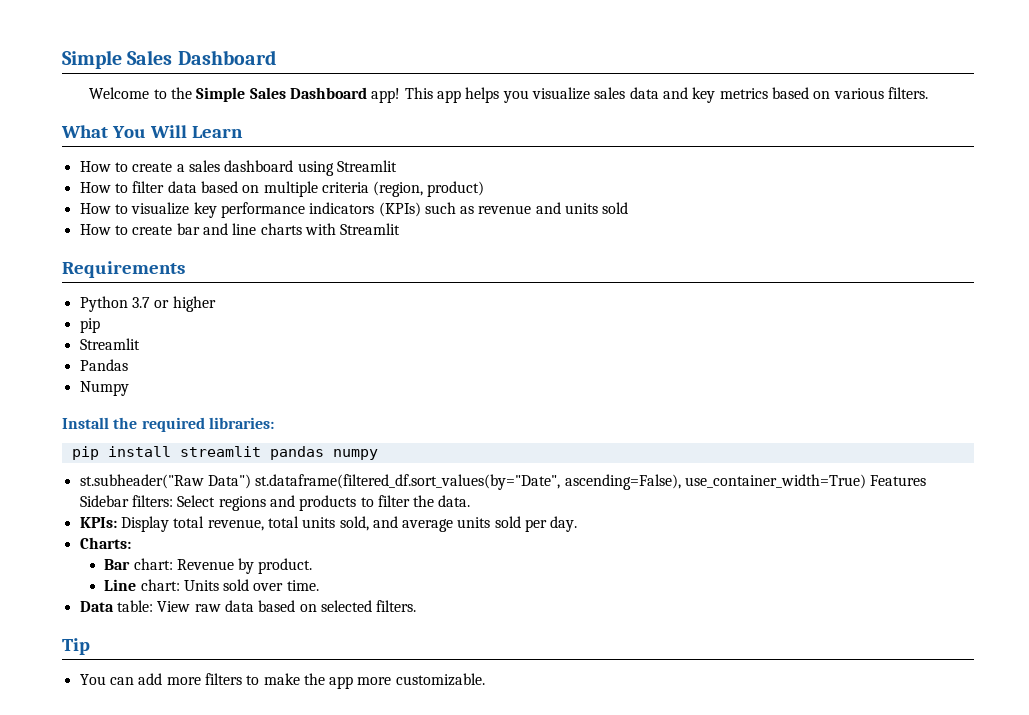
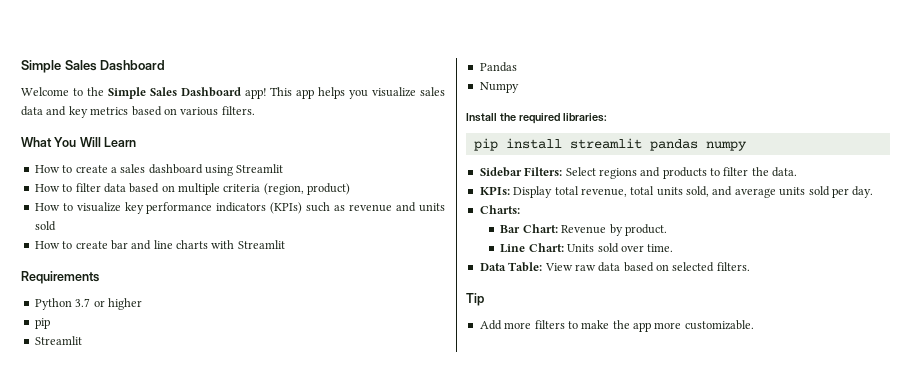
[79,474,927,490] [79,495,173,507] st.subheader("Raw Data") st.dataframe(filtered_df.sort_values(by="Date", ascending=False), use_container_width=True) Features Sidebar filters: -> [479,167,563,177] Sidebar Filters:
[133,558,173,570] chart: -> [522,224,558,233] Chart:
[140,579,180,591] chart: -> [528,243,564,252] Chart:
[116,600,153,612] table: -> [508,262,543,272] Table:
[79,673,163,685] You can add -> [479,320,502,330] Add

